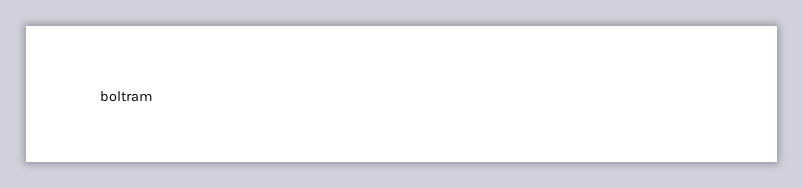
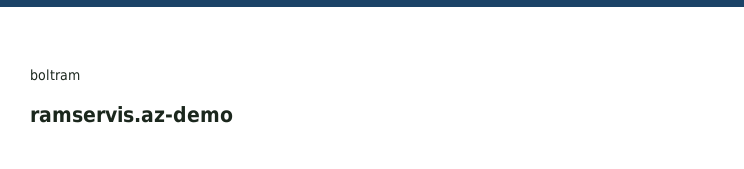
(153, 96) none -> [30,106,233,123] // ramservis.az-demo

